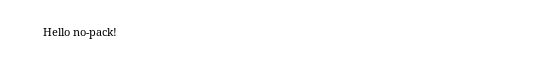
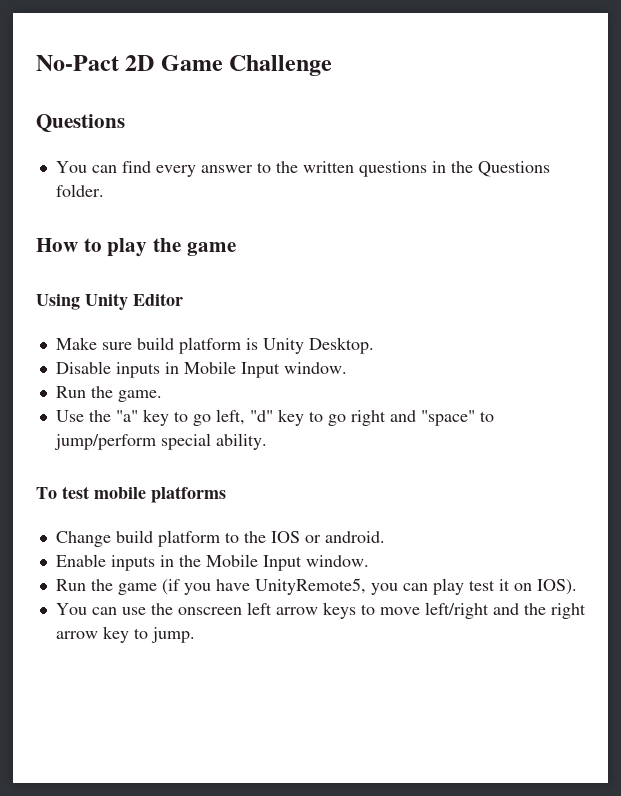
[43,28,117,39] Hello no-pack! -> [36,55,333,76] [36,114,125,132] [55,161,550,177] [55,184,104,197] [36,238,236,257] [36,293,183,310] [55,337,374,354] [55,361,347,378] [55,386,162,402] [55,409,494,426] [53,433,267,450] [36,486,226,503] [55,530,385,547] [55,554,369,571] [55,578,577,595] [55,602,586,619] [55,626,195,643] No-Pact 2D Game Challenge // Questions // You can find every answer to the written questions in the Questions folder. // How to play the game // Using Unity Editor // Make sure build platform is Unity Desktop. // Disable inputs in Mobile Input window. // Run the game. // Use the "a" key to go left, "d" key to go right and "space" to jump/perform special ability. // To test mobile platforms // Change build platform to the IOS or android. // Enable inputs in the Mobile Input window. // Run the game (if you have UnityRemote5, you can play test it on IOS). // You can use the onscreen left arrow keys to move left/right and the right arrow key to jump.

